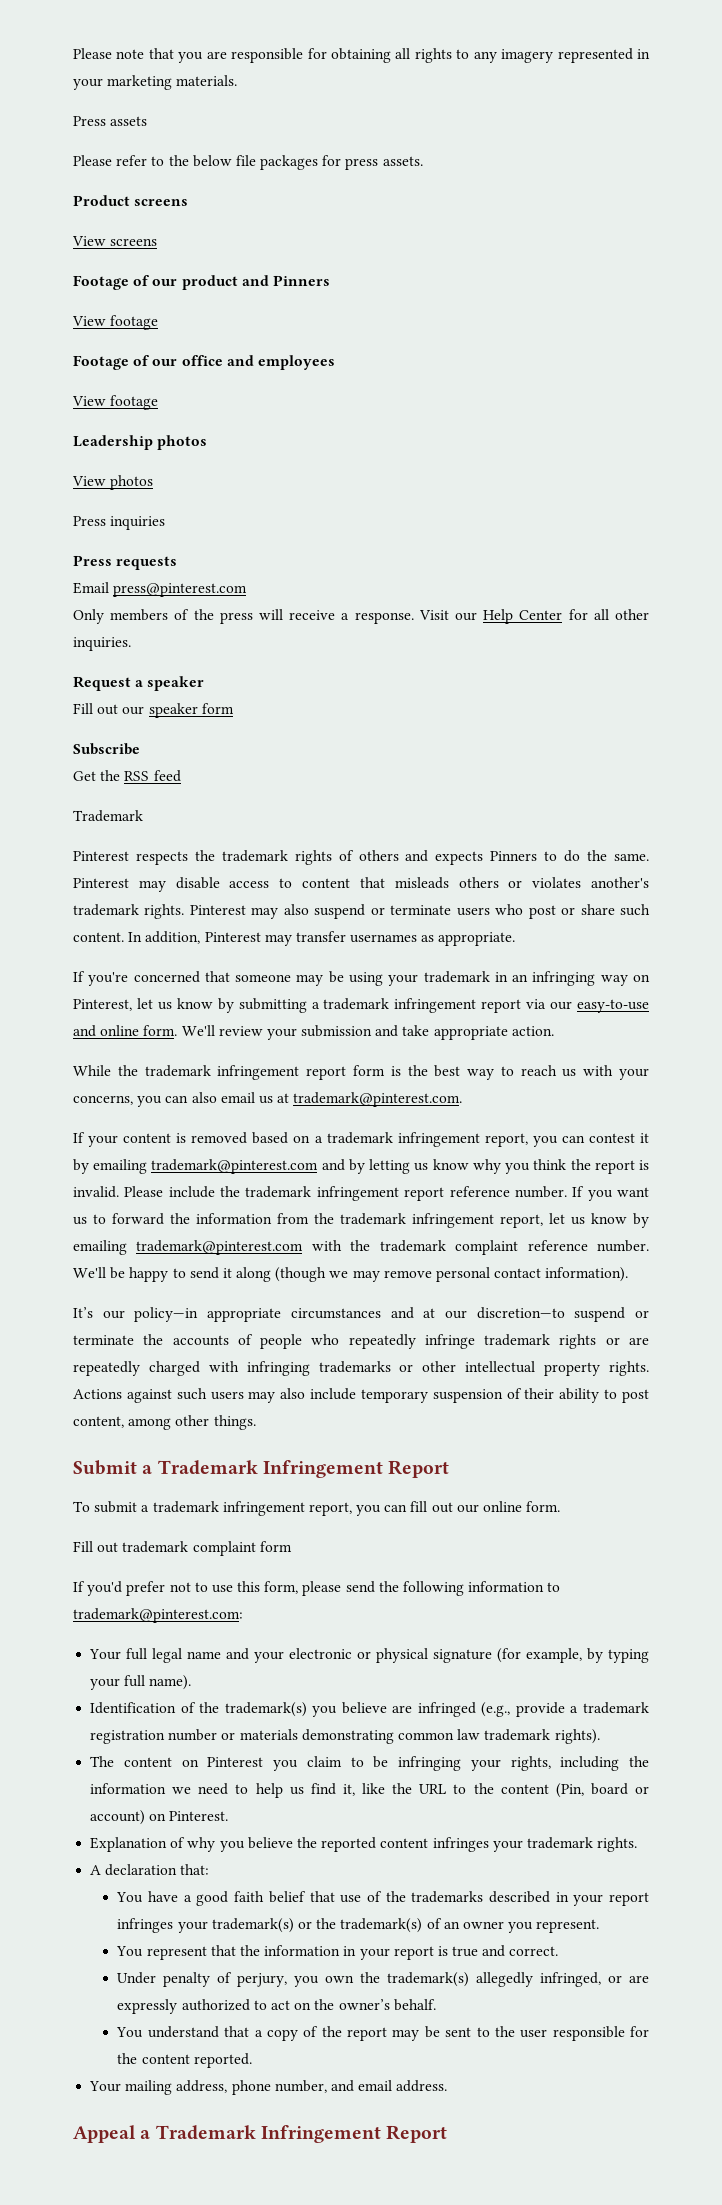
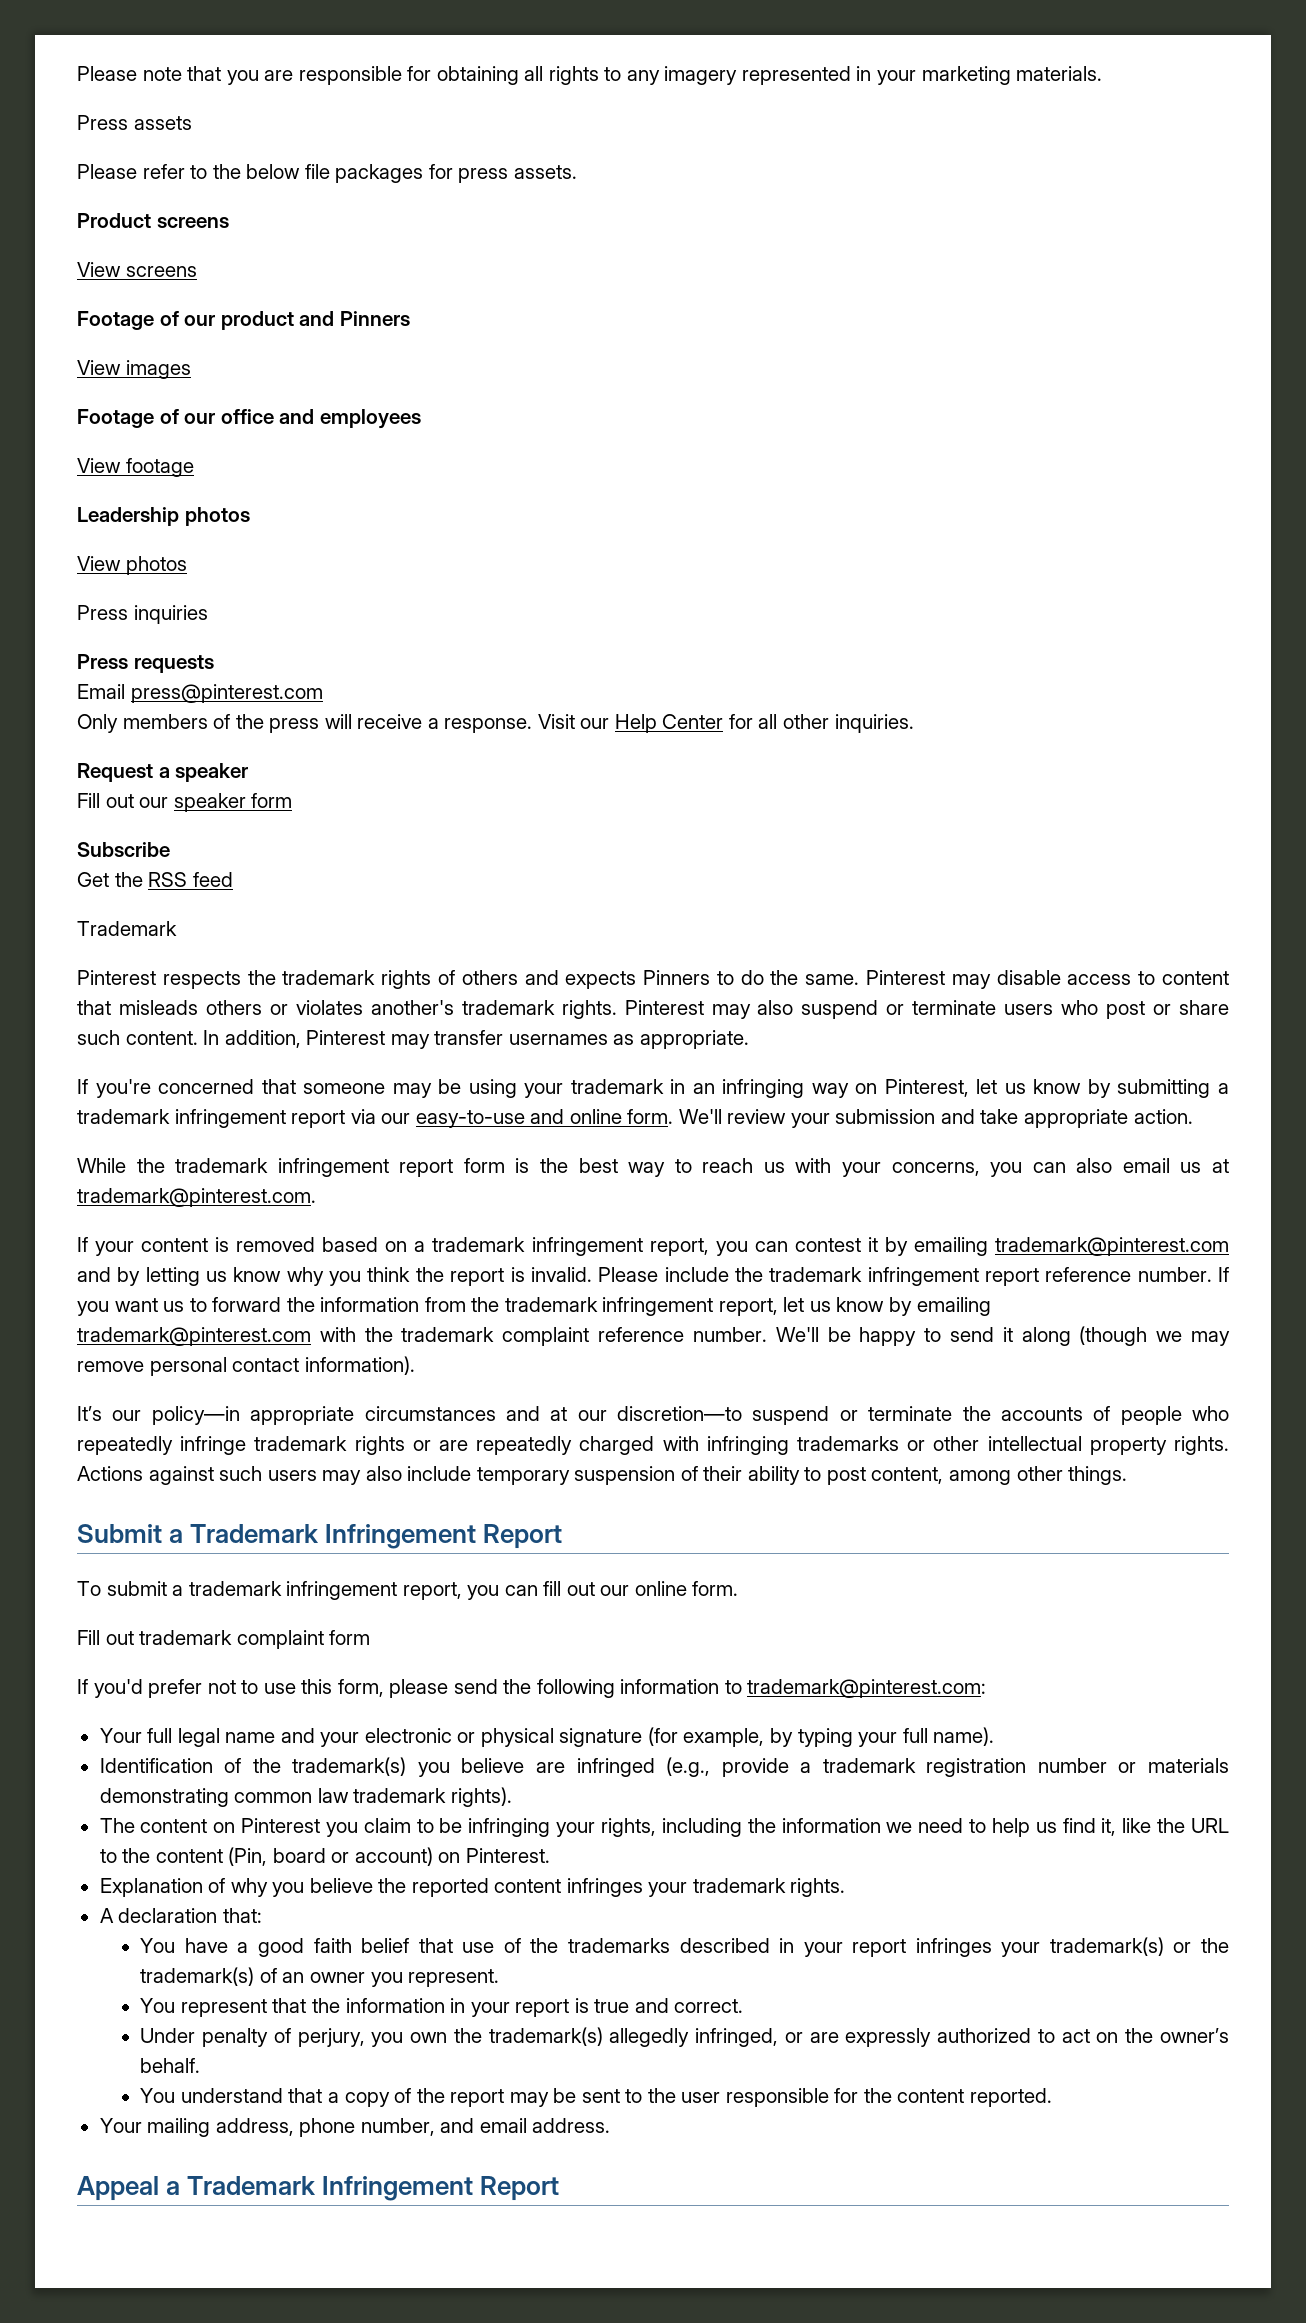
[110,315,159,330] footage -> [125,360,191,379] images

